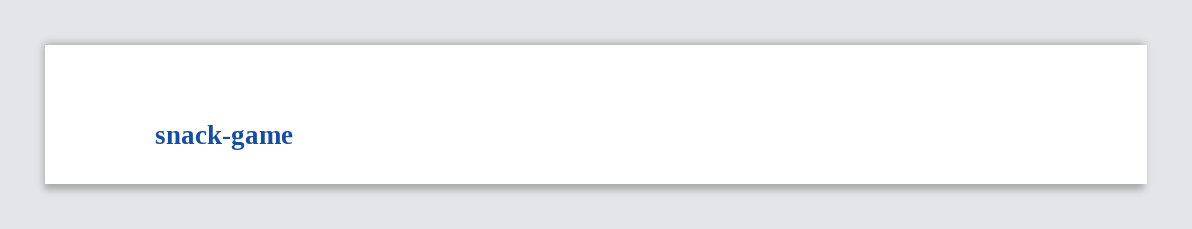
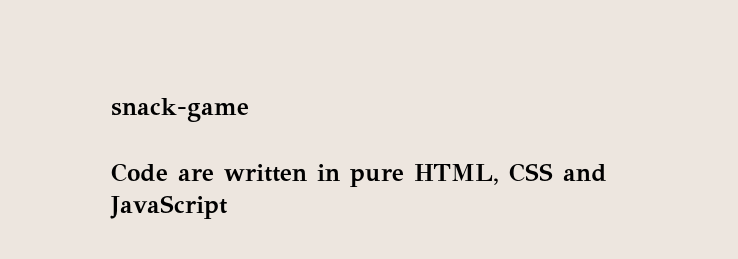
(293, 137) none -> [111,163,607,187] [110,195,228,219] // Code are written in pure HTML, CSS and JavaScript

